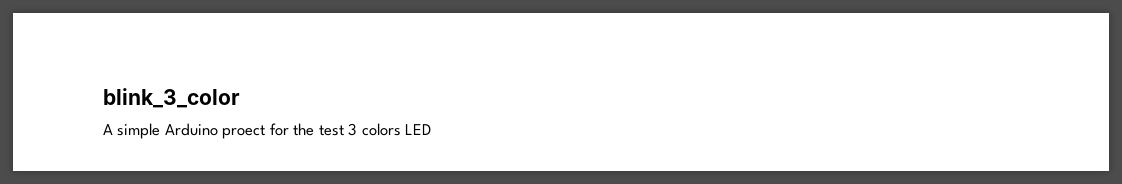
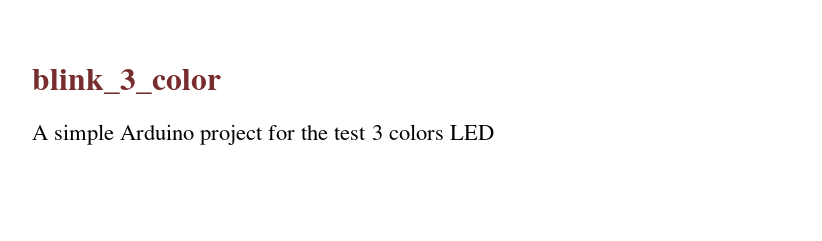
[222,125,266,139] proect -> [200,124,264,145] project

